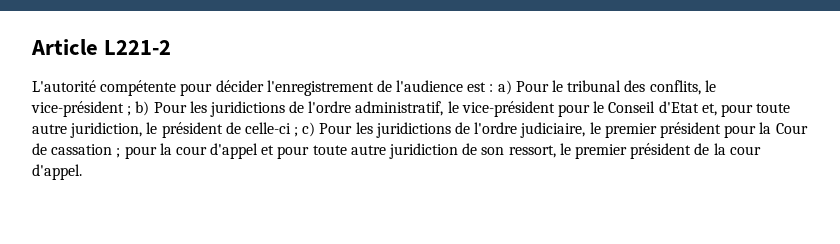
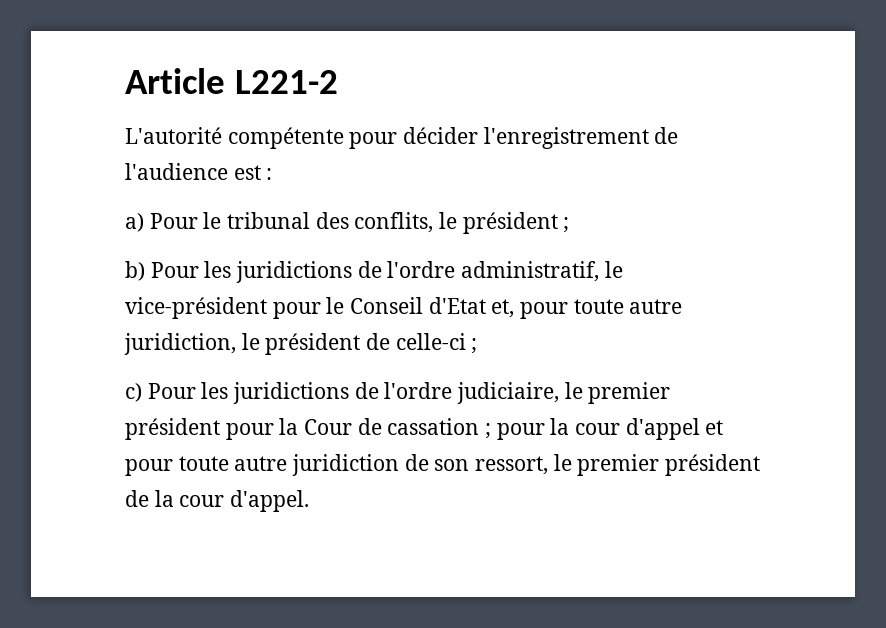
(494, 88) none -> (273, 174) //
[31,101,132,117] vice-président ; -> [462,212,570,234] président ; //
(299, 132) none -> (478, 346) //

